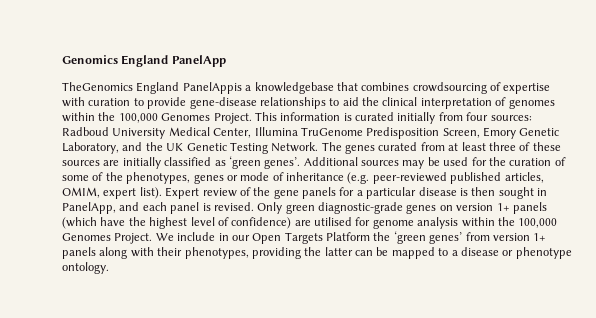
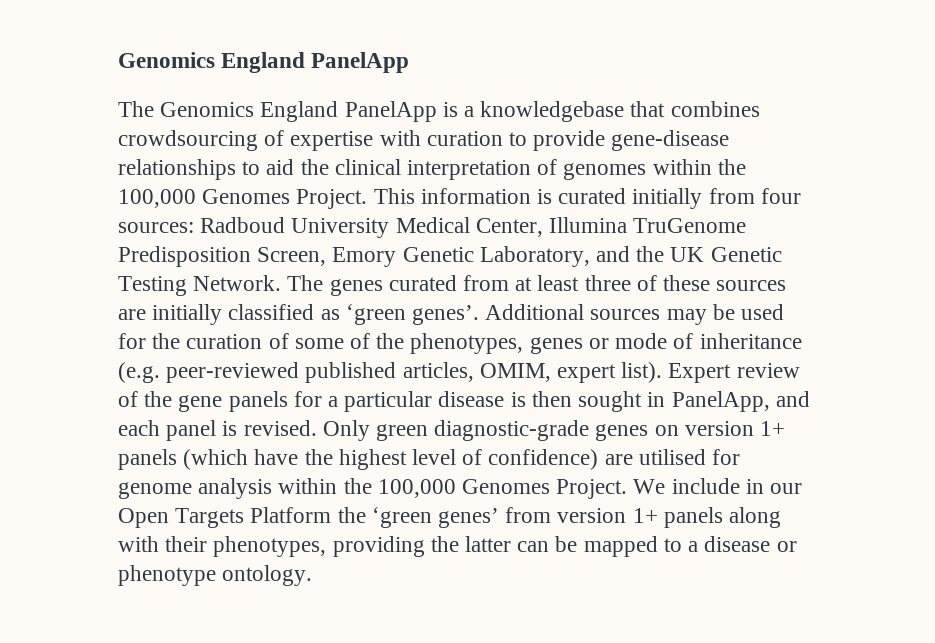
[62,82,242,94] TheGenomics England PanelAppis -> [118,101,458,122] The Genomics England PanelApp is

